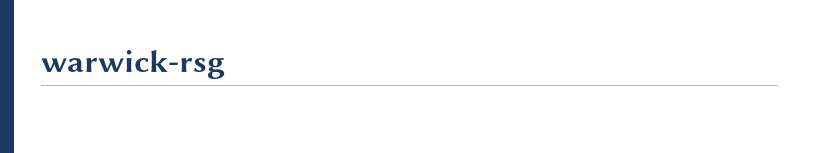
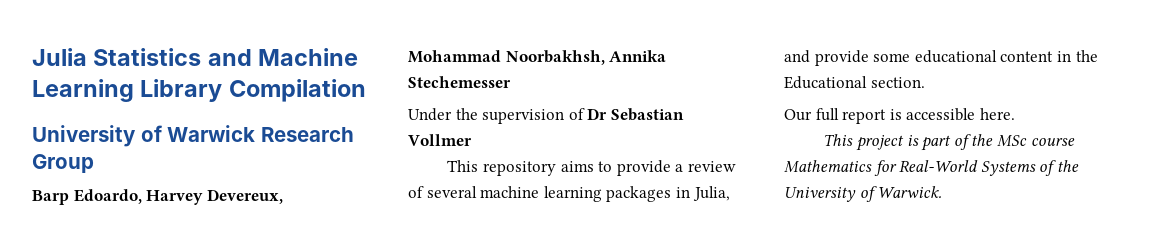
[41,50,225,79] warwick-rsg -> [32,48,359,66] [32,79,366,102] [32,125,354,147] [32,154,94,173] [32,189,283,205] [408,50,667,65] [408,76,511,88] [408,108,684,124] [408,134,472,146] [447,160,736,176] [408,186,730,202] [784,50,1098,66] [784,76,925,89] [784,108,1015,124] [823,134,1075,151] [784,160,1079,176] [784,186,943,202] Julia Statistics and Machine Learning Library Compilation // University of Warwick Research Group // Barp Edoardo, Harvey Devereux, Mohammad Noorbakhsh, Annika Stechemesser // Under the supervision of Dr Sebastian Vollmer // This repository aims to provide a review of several machine learning packages in Julia, and provide some educational content in the Educational section. // Our full report is accessible here. // This project is part of the MSc course Mathematics for Real-World Systems of the University of Warwick.

